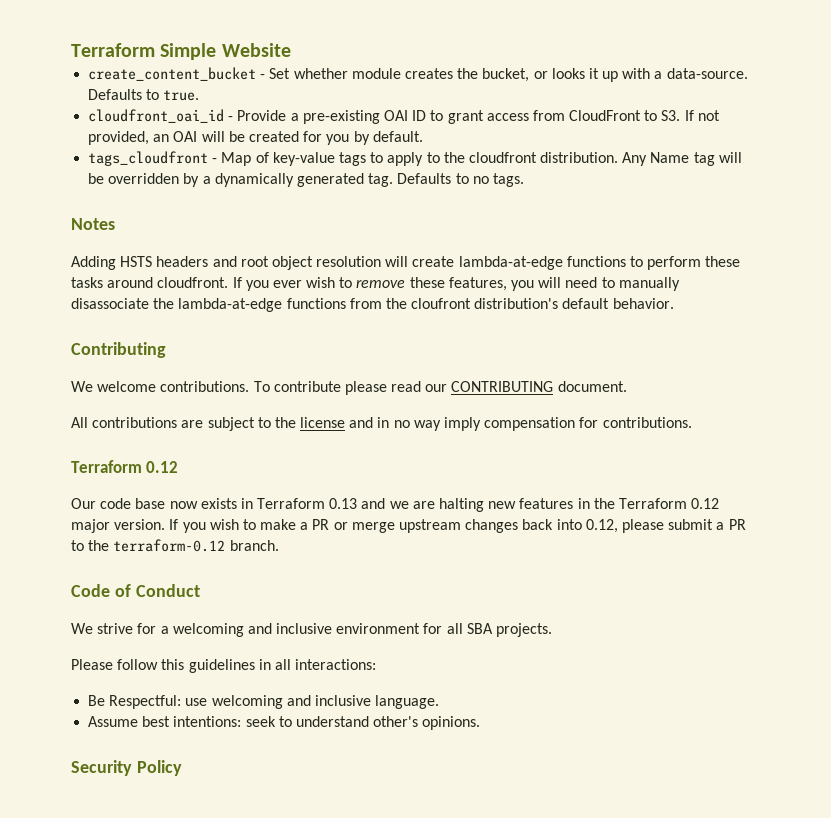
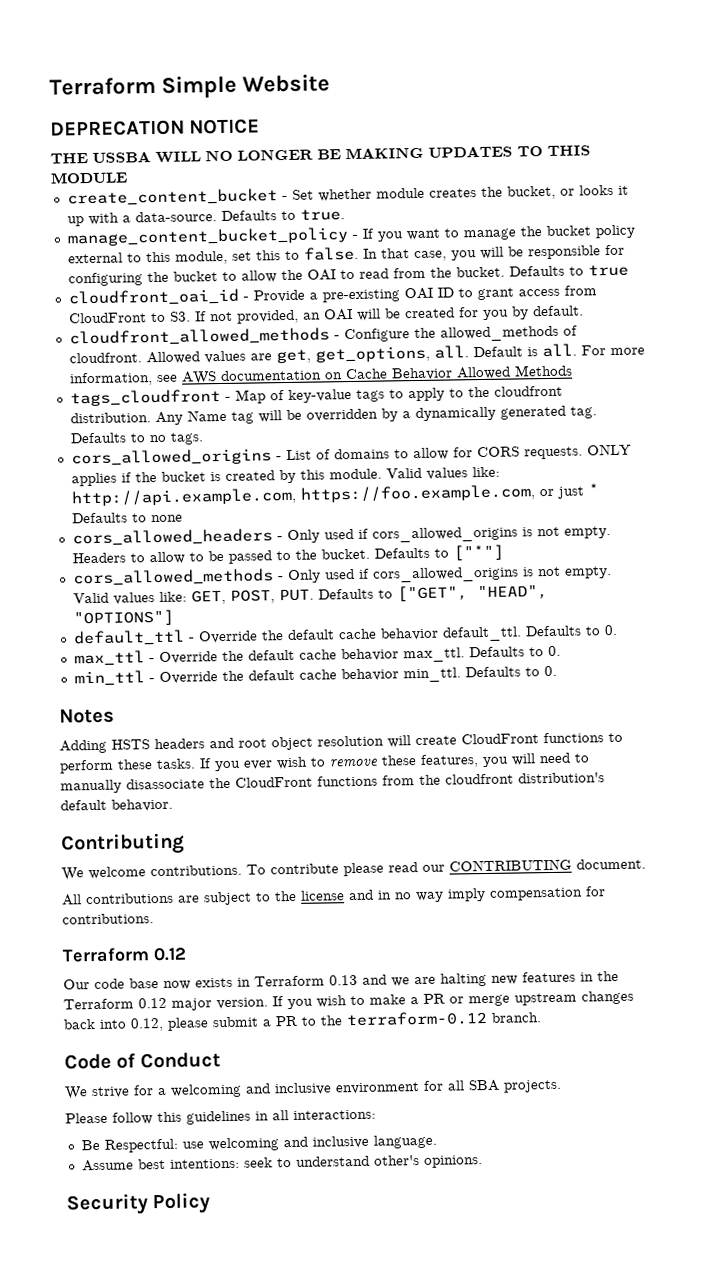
(291, 50) none -> [50,118,261,137] [50,145,591,164] [50,171,128,184] // DEPRECATION NOTICE // THE USSBA WILL NO LONGER BE MAKING UPDATES TO THIS MODULE
(200, 95) none -> [66,224,635,247] [67,244,625,265] [67,264,629,287] // manage_content_bucket_policy - If you want to manage the bucket policy external to this module, set this to false. In that case, you will be responsible for configuring the bucket to allow the OAI to read from the bucket. Defaults to true
(423, 136) none -> [68,325,578,346] [68,343,645,365] [68,364,573,387] // cloudfront_allowed_methods - Configure the allowed_methods of cloudfront. Allowed values are get, get_options, all. Default is all. For more information, see AWS documentation on Cache Behavior Allowed Methods
(524, 180) none -> [70,443,632,467] [70,466,500,487] [70,483,599,507] [71,512,183,524] [71,526,611,546] [71,544,504,565] [72,566,612,586] [72,585,548,605] [72,609,174,627] [72,624,618,646] [73,645,561,666] [73,665,557,686] // cors_allowed_origins - List of domains to allow for CORS requests. ONLY applies if the bucket is created by this module. Valid values like: http://api.example.com, https://foo.example.com, or just * Defaults to none // cors_allowed_headers - Only used if cors_allowed_origins is not empty. Headers to allow to be passed to the bucket. Defaults to ["*"] // cors_allowed_methods - Only used if cors_allowed_origins is not empty. Valid values like: GET, POST, PUT. Defaults to ["GET", "HEAD", "OPTIONS"] // default_ttl - Override the default cache behavior default_ttl. Defaults to 0. // max_ttl - Override the default cache behavior max_ttl. Defaults to 0. // min_ttl - Override the default cache behavior min_ttl. Defaults to 0.
[458,256,563,270] lambda-at-edge -> [461,733,539,745] CloudFront
[71,277,229,288] tasks around cloudfront. -> [156,758,196,770] tasks.
[178,298,283,312] lambda-at-edge -> [235,776,313,788] CloudFront
[411,298,472,309] cloufront -> [445,773,514,785] cloudfront

